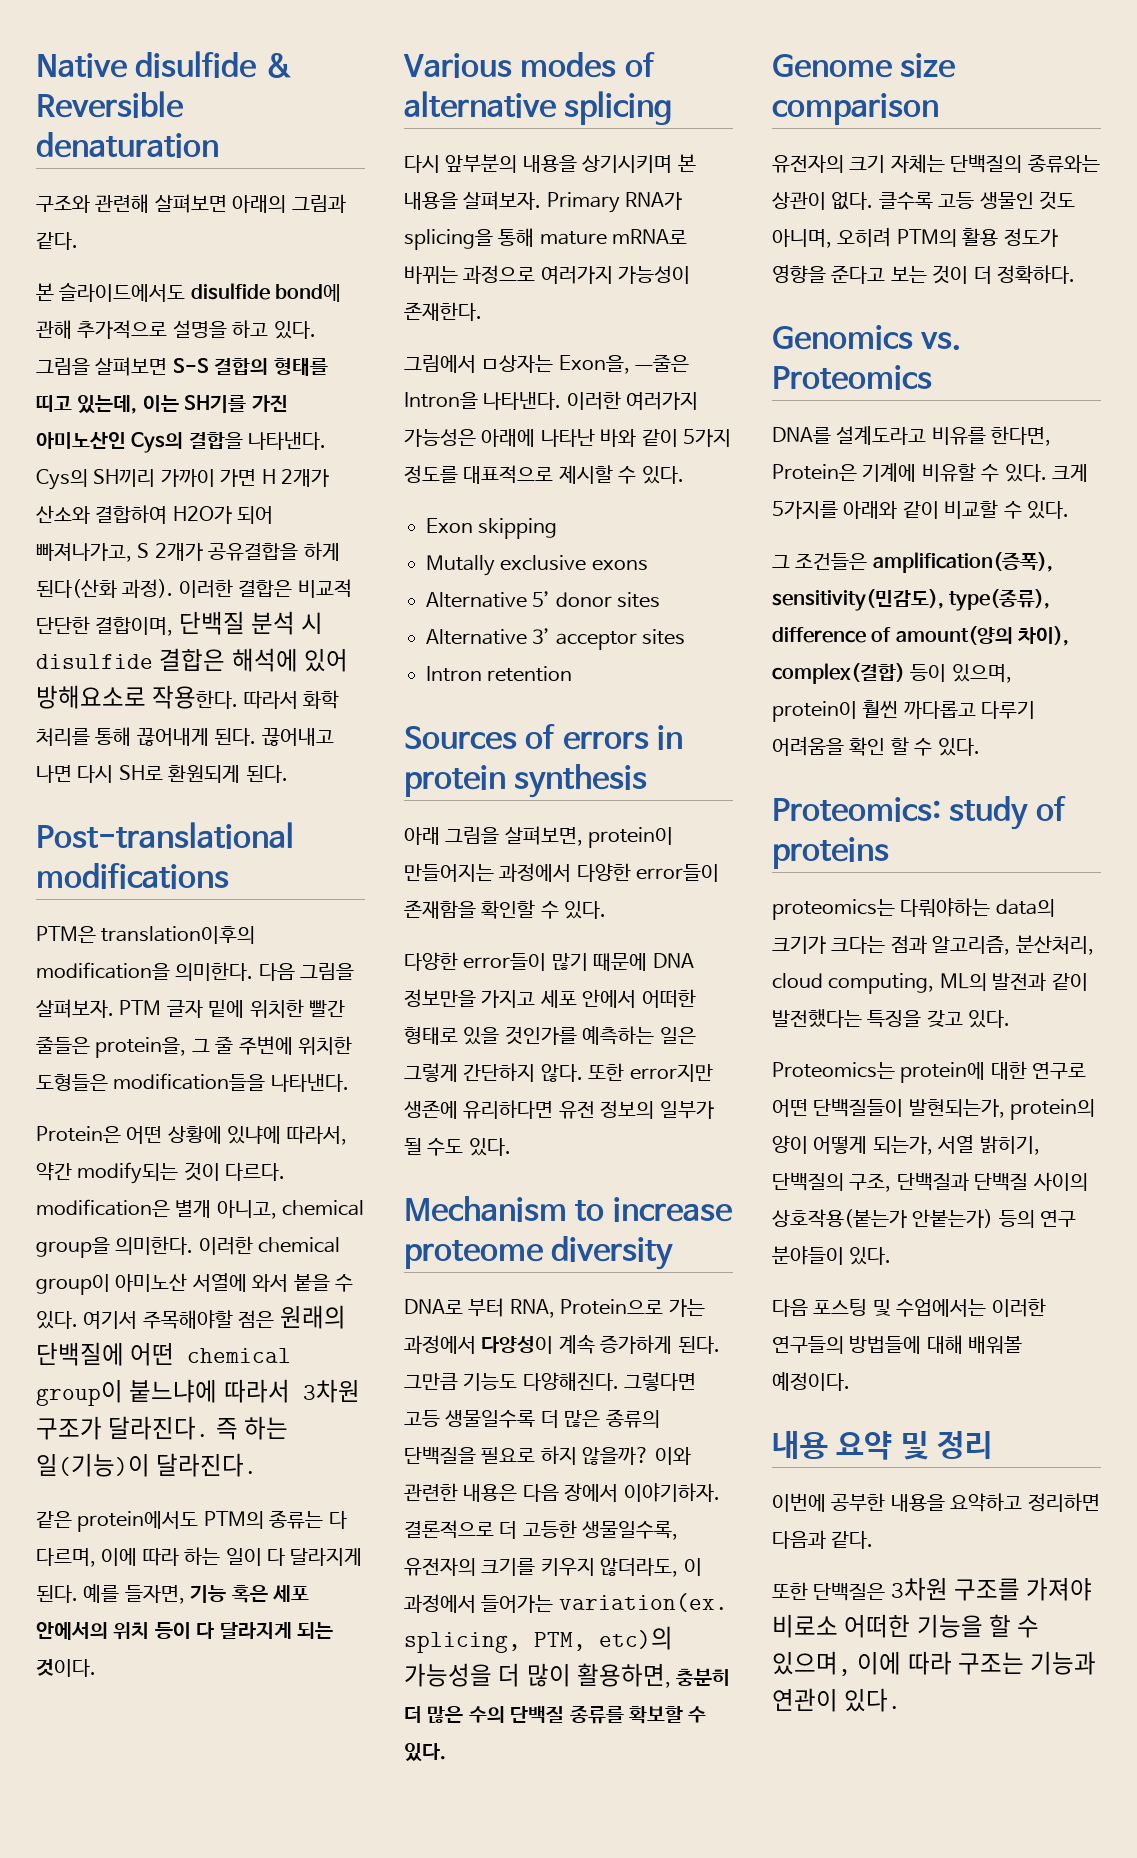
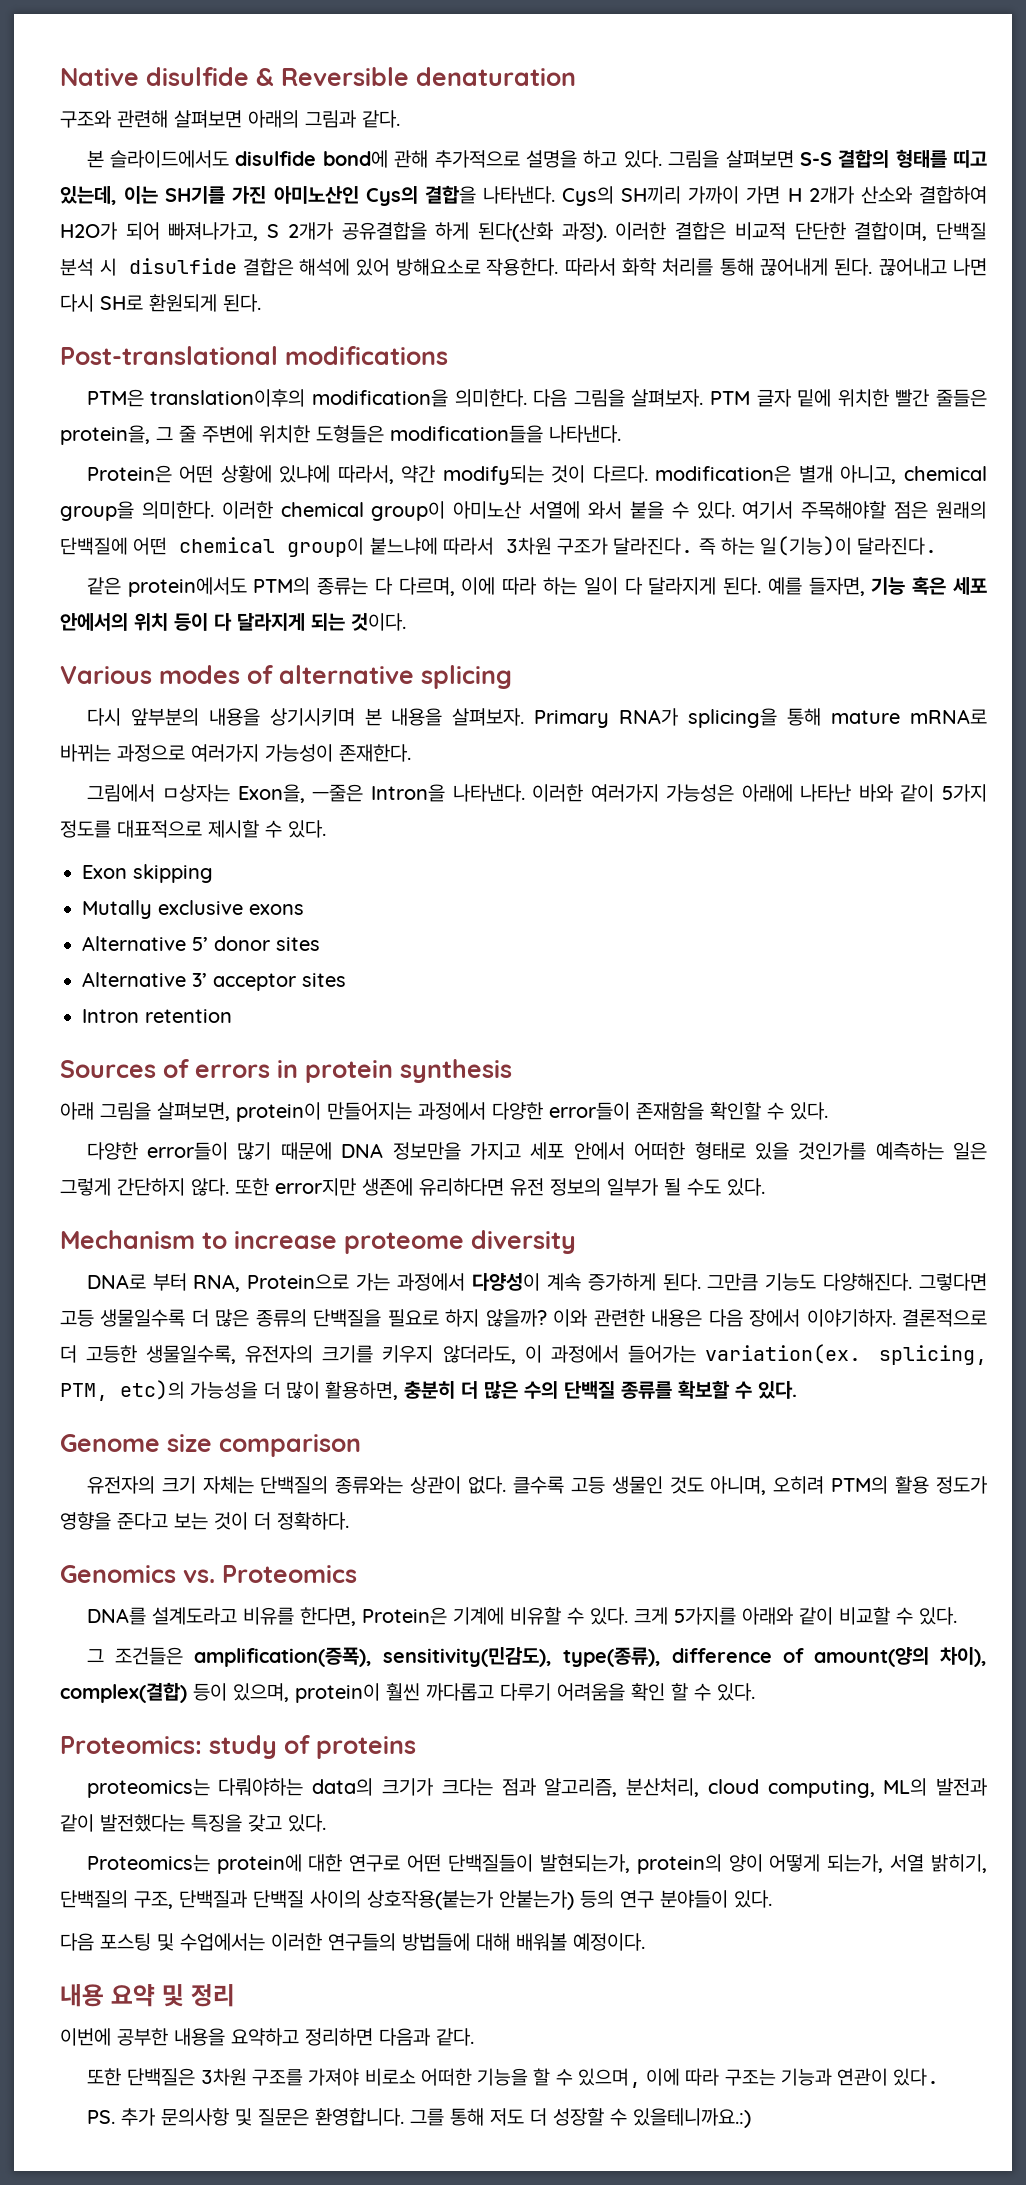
(902, 1700) none -> [86,2108,751,2128] // PS. 추가 문의사항 및 질문은 환영합니다. 그를 통해 저도 더 성장할 수 있을테니까요.:)

